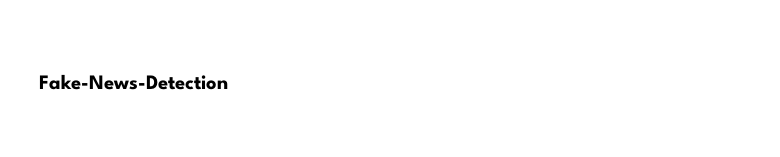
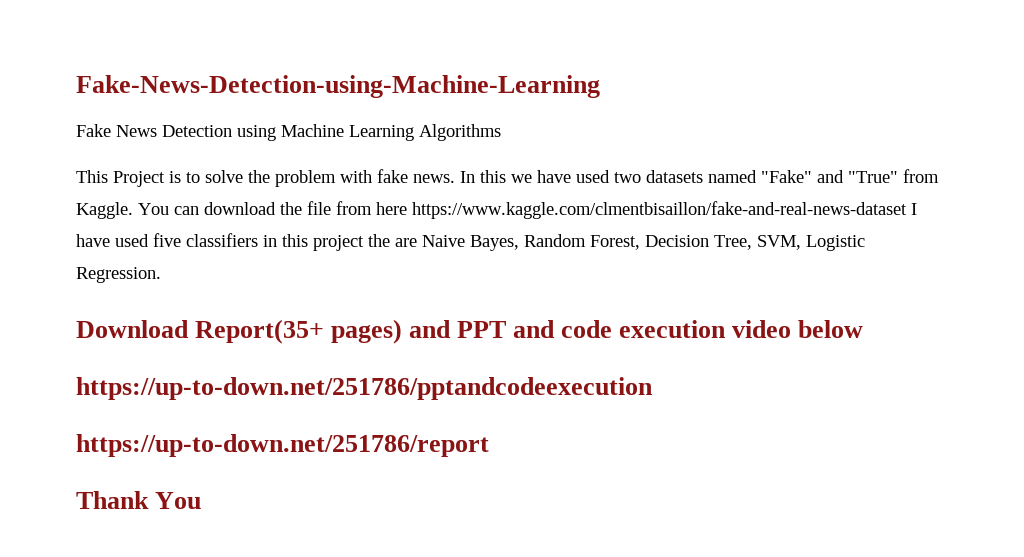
[39,74,228,90] Fake-News-Detection -> [76,75,600,98] [76,124,501,141] [76,169,939,187] [76,201,917,219] [76,233,865,251] [76,267,161,283] [76,319,864,344] [76,377,653,400] [76,434,489,457] [76,491,202,509] Fake-News-Detection-using-Machine-Learning // Fake News Detection using Machine Learning Algorithms // This Project is to solve the problem with fake news. In this we have used two datasets named "Fake" and "True" from Kaggle. You can download the file from here https://www.kaggle.com/clmentbisaillon/fake-and-real-news-dataset I have used five classifiers in this project the are Naive Bayes, Random Forest, Decision Tree, SVM, Logistic Regression. // Download Report(35+ pages) and PPT and code execution video below // https://up-to-down.net/251786/pptandcodeexecution // https://up-to-down.net/251786/report // Thank You

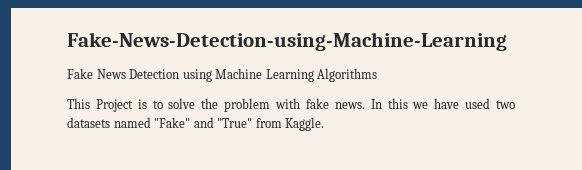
[138,201,917,219] [76,233,865,251] [76,267,161,283] [76,319,864,344] [76,377,653,400] [76,434,489,457] [76,491,202,509] You can download the file from here https://www.kaggle.com/clmentbisaillon/fake-and-real-news-dataset I have used five classifiers in this project the are Naive Bayes, Random Forest, Decision Tree, SVM, Logistic Regression. // Download Report(35+ pages) and PPT and code execution video below // https://up-to-down.net/251786/pptandcodeexecution // https://up-to-down.net/251786/report // Thank You -> (325, 124) none

